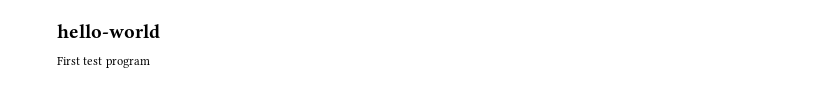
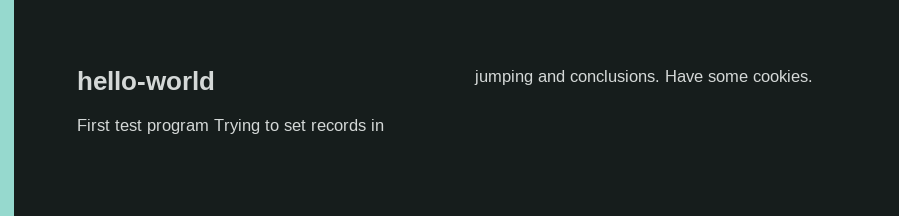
(150, 63) none -> [214,119,384,134] [474,70,813,85] Trying to set records in jumping and conclusions. Have some cookies.

